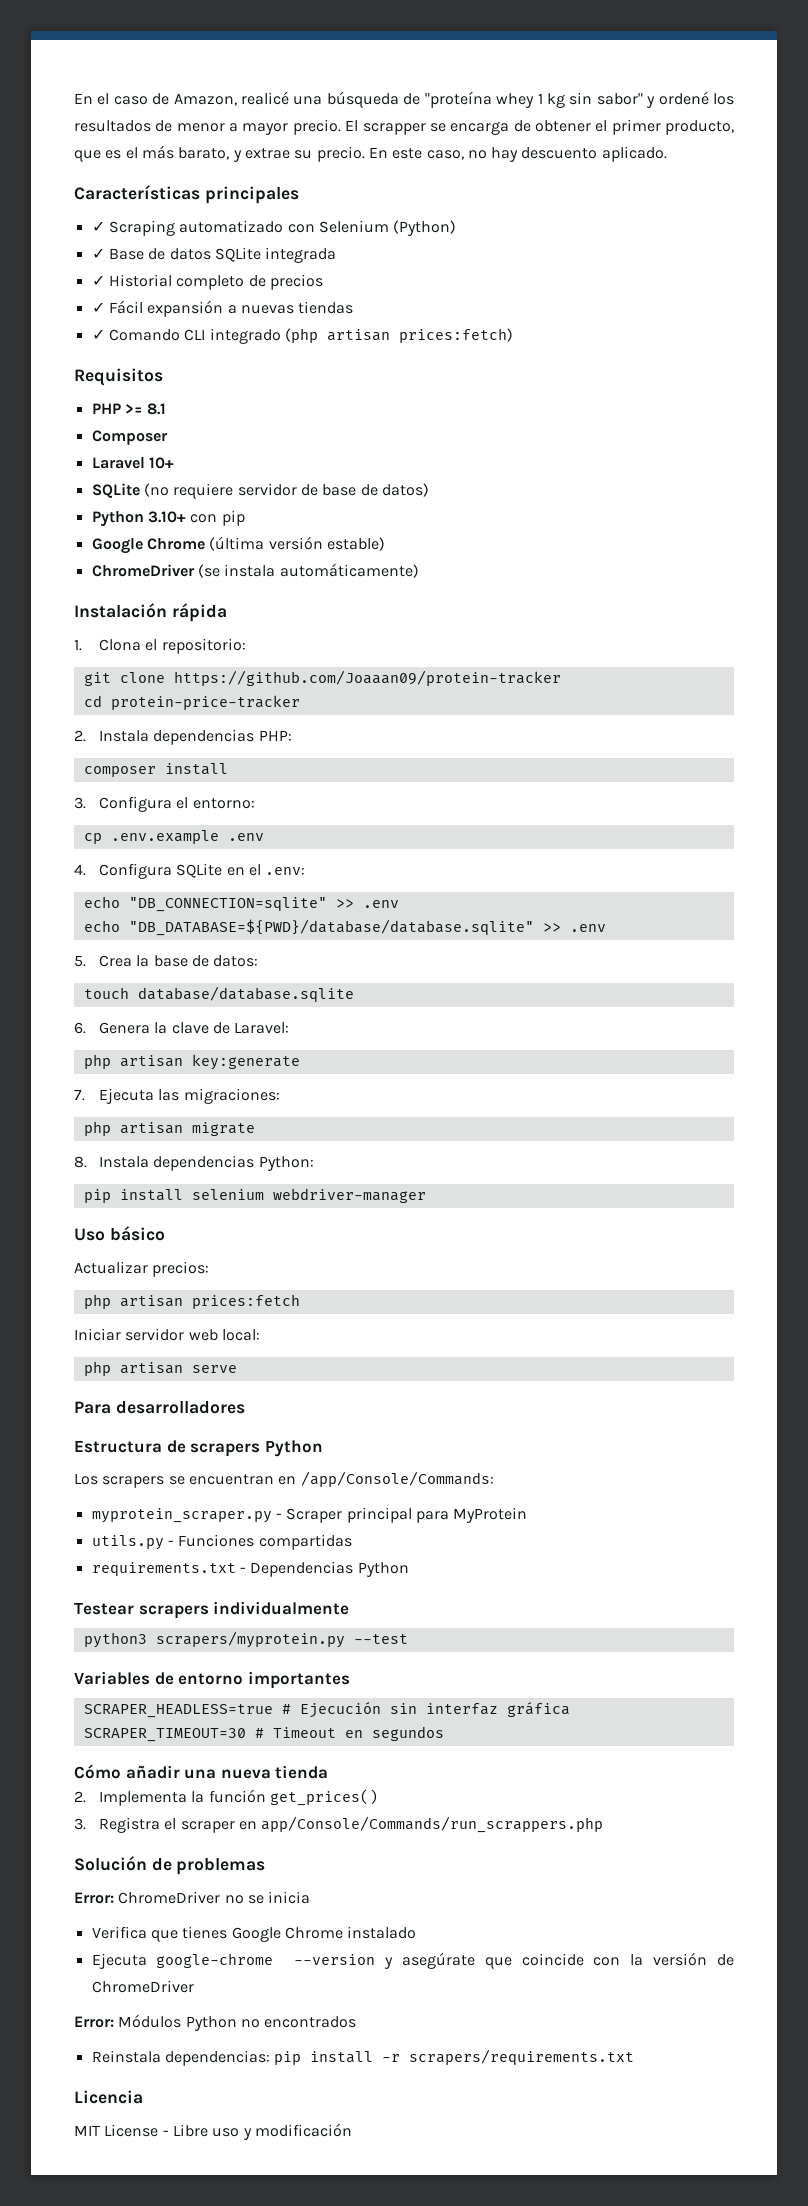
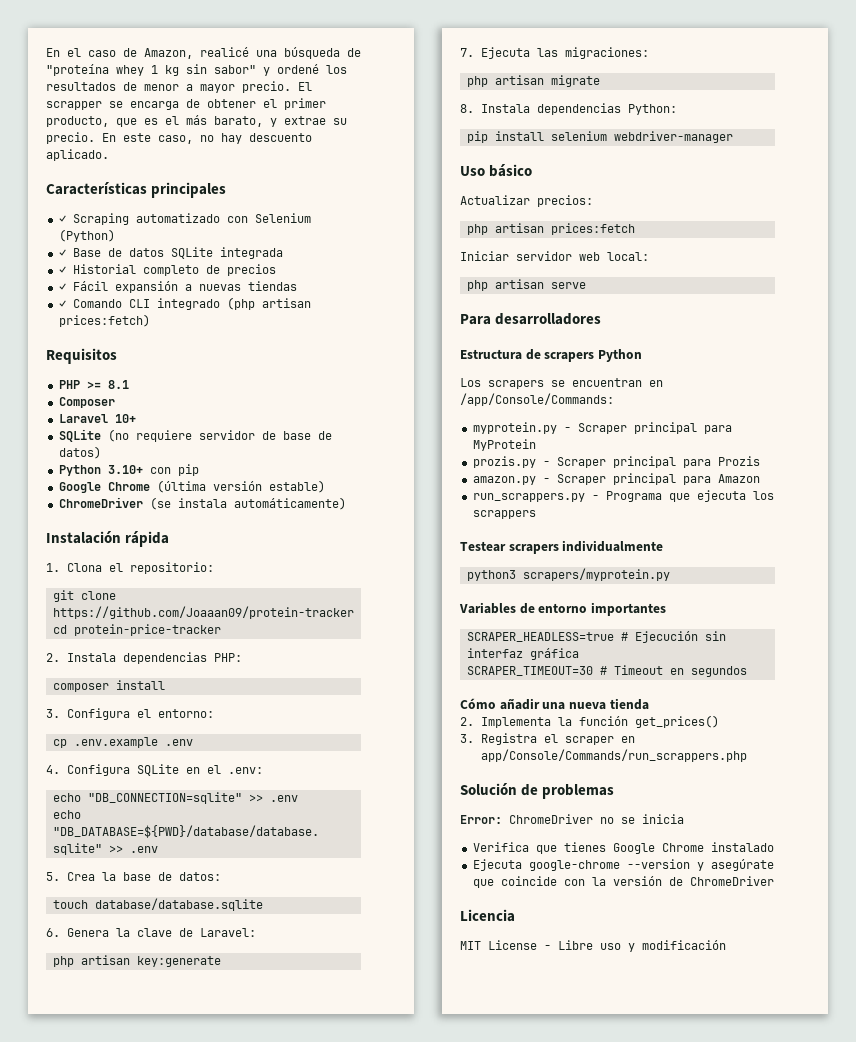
[91,1508,272,1523] myprotein_scraper.py -> [472,422,557,434] myprotein.py
[91,1534,352,1550] [91,1561,409,1577] utils.py - Funciones compartidas // requirements.txt - Dependencias Python -> [472,456,760,468] [472,473,760,485] [472,490,774,502] [472,510,536,519] prozis.py - Scraper principal para Prozis // amazon.py - Scraper principal para Amazon // run_scrappers.py - Programa que ejecuta los scrappers
[353,1634,408,1644] --test -> (670, 574) none
[74,2014,357,2031] [91,2049,635,2066] // Error: Módulos Python no encontrados // Reinstala dependencias: pip install -r scrapers/requirements.txt -> (774, 881) none

